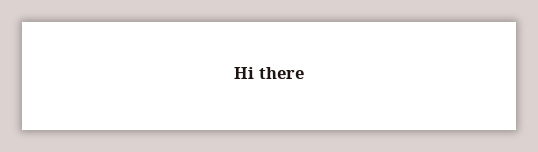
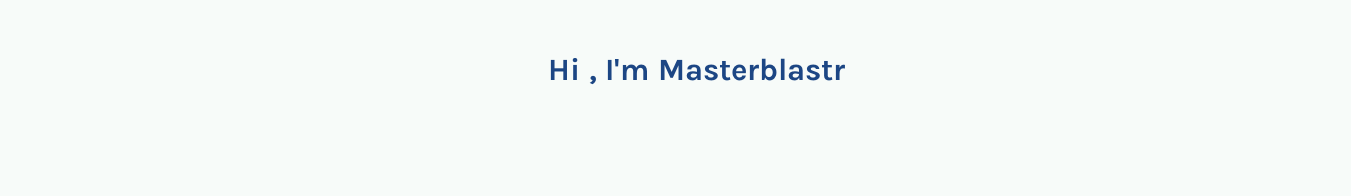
[258,67,304,79] there -> [588,58,845,85] , I'm Masterblastr

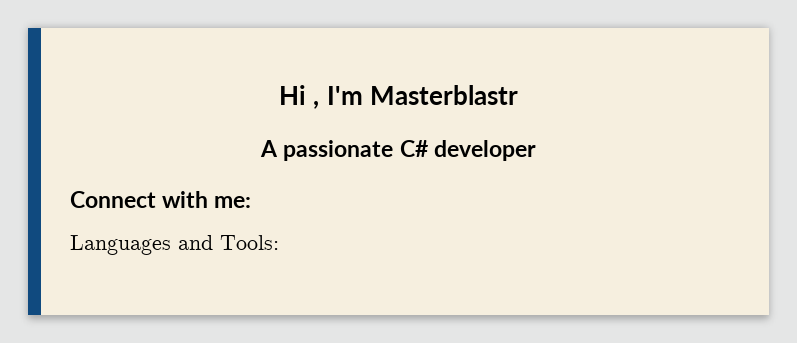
(845, 69) none -> [260,140,536,161] [70,191,252,208] [70,235,279,255] // A passionate C# developer // Connect with me: // Languages and Tools:

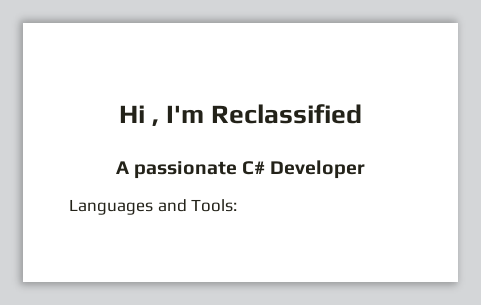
[369,85,518,105] Masterblastr -> [211,104,363,124] Reclassified
[433,140,536,161] [70,191,252,208] developer // Connect with me: -> [270,160,366,179] Developer

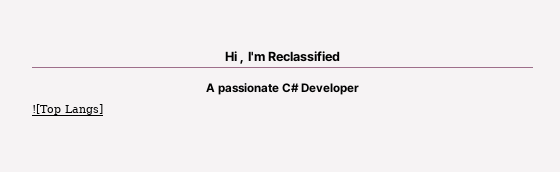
[69,199,238,215] Languages and Tools: -> [32,104,103,115] ![Top Langs]

